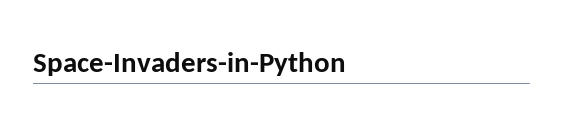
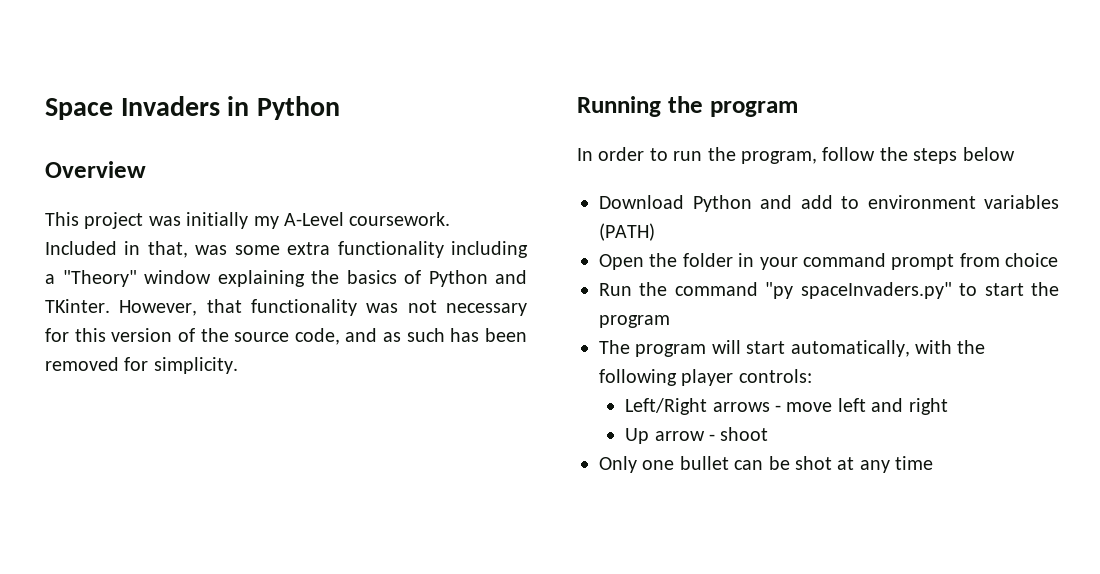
[33,52,346,76] Space-Invaders-in-Python -> [45,96,340,120] [45,161,146,178] [45,212,451,229] [45,241,528,258] [45,270,527,287] [45,299,527,316] [45,328,527,345] [45,357,238,374] [577,96,798,117] [577,147,1015,164] [599,195,1059,212] [599,223,655,241] [599,253,1059,270] [599,282,1059,299] [599,315,670,328] [599,340,986,357] [599,369,812,386] [625,398,948,415] [625,427,769,444] [599,456,934,473] Space Invaders in Python // Overview // This project was initially my A-Level coursework. Included in that, was some extra functionality including a "Theory" window explaining the basics of Python and TKinter. However, that functionality was not necessary for this version of the source code, and as such has been removed for simplicity. // Running the program // In order to run the program, follow the steps below // Download Python and add to environment variables (PATH) // Open the folder in your command prompt from choice // Run the command "py spaceInvaders.py" to start the program // The program will start automatically, with the following player controls: // Left/Right arrows - move left and right // Up arrow - shoot // Only one bullet can be shot at any time

